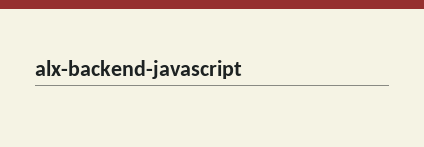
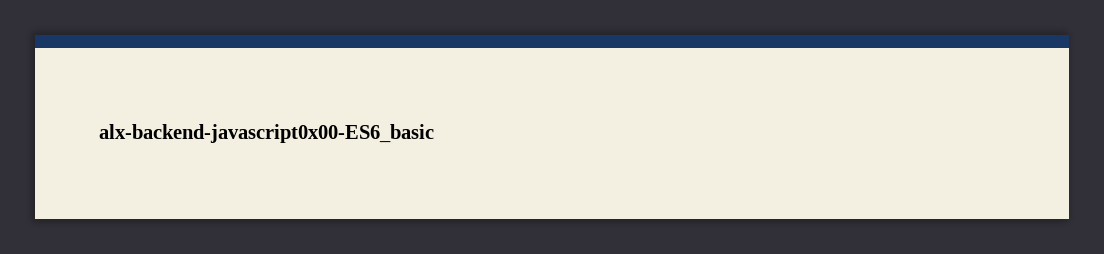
[35,60,242,79] alx-backend-javascript -> [99,124,434,143] alx-backend-javascript0x00-ES6_basic

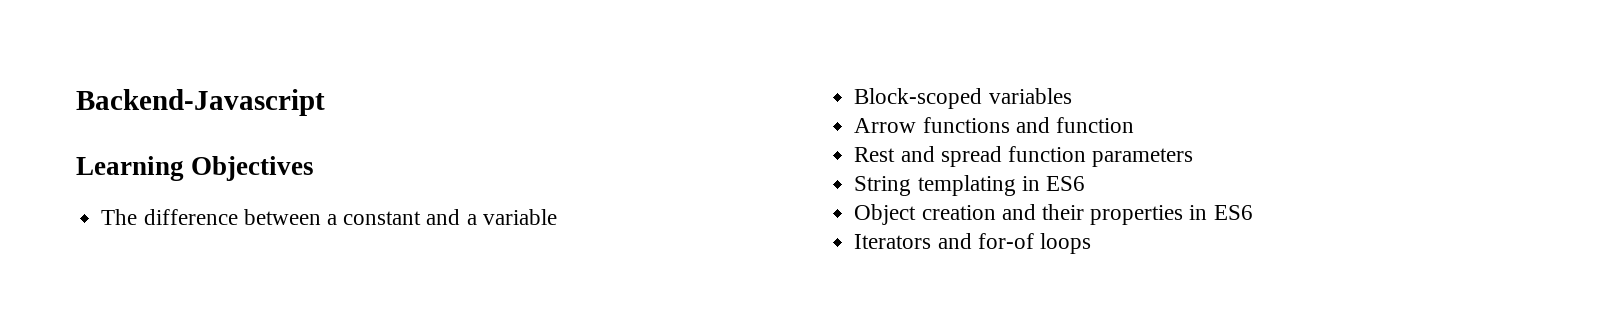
[99,124,434,143] alx-backend-javascript0x00-ES6_basic -> [76,89,325,116] [76,156,315,181] [101,209,557,225] [854,88,1072,109] [854,117,1134,133] [854,146,1194,167] [854,175,1085,196] [854,204,1253,225] [854,233,1091,254] Backend-Javascript // Learning Objectives // The difference between a constant and a variable // Block-scoped variables // Arrow functions and function // Rest and spread function parameters // String templating in ES6 // Object creation and their properties in ES6 // Iterators and for-of loops

